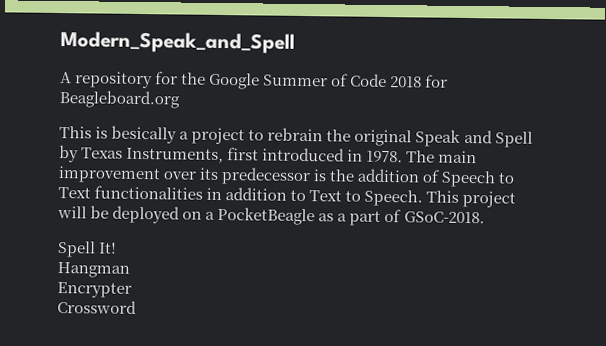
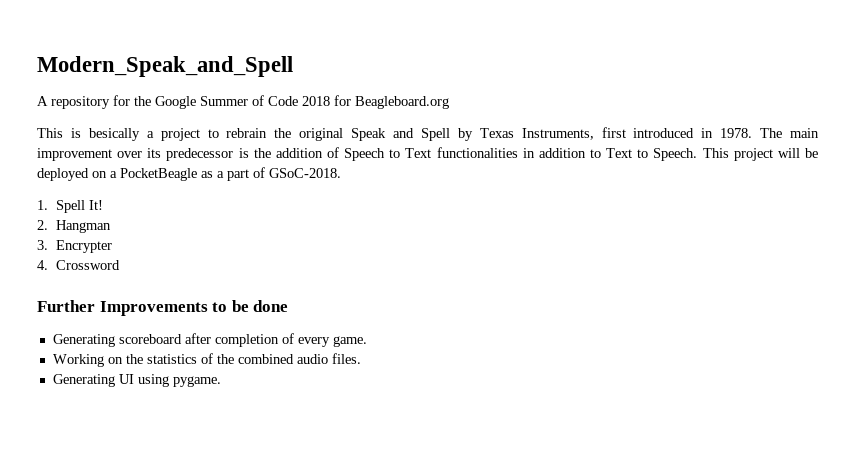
(485, 217) none -> [37,200,48,210] 1.
(118, 248) none -> [37,220,48,230] 2.
(130, 270) none -> [37,240,48,250] 3.
(132, 290) none -> [37,260,48,270] 4.
(137, 307) none -> [37,300,289,316] [52,333,367,347] [52,353,361,367] [52,374,221,387] // Further Improvements to be done // Generating scoreboard after completion of every game. // Working on the statistics of the combined audio files. // Generating UI using pygame.

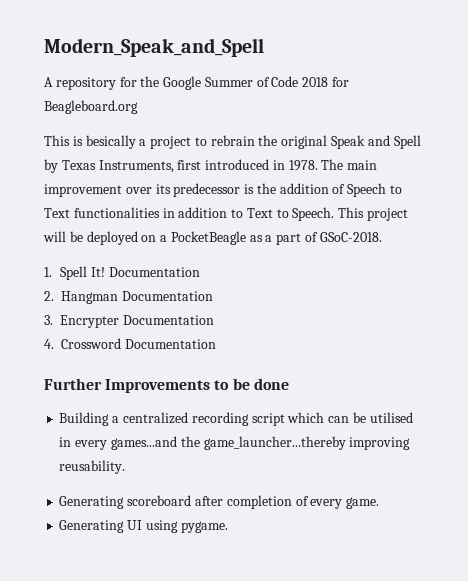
(103, 205) none -> [108,267,200,277] Documentation
(111, 226) none -> [121,291,213,301] Documentation
(112, 246) none -> [122,315,214,325] Documentation
(120, 265) none -> [124,339,216,349] Documentation
(289, 306) none -> [59,412,413,426] [59,436,411,450] [59,460,126,474] // Building a centralized recording script which can be utilised in every games...and the game_launcher...thereby improving reusability.
[52,353,361,367] // Working on the statistics of the combined audio files. -> (380, 503) none

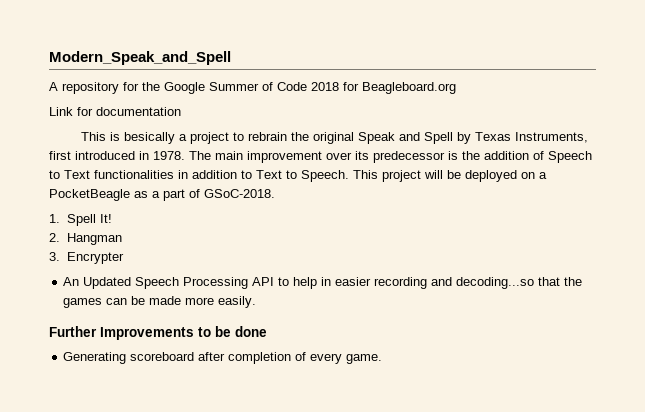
(138, 107) none -> [49,107,181,116] // Link for documentation
[108,267,200,277] Documentation -> (112, 218) none
[121,291,213,301] Documentation -> (122, 239) none
[122,315,214,325] [44,338,216,349] Documentation // 4. Crossword Documentation -> [63,277,583,289] [63,296,257,308] // An Updated Speech Processing API to help in easier recording and decoding...so that the games can be made more easily.
[59,412,413,426] [59,436,411,450] [59,460,126,474] // Building a centralized recording script which can be utilised in every games...and the game_launcher...thereby improving reusability. -> (267, 331) none
[59,520,228,533] // Generating UI using pygame. -> (383, 359) none

